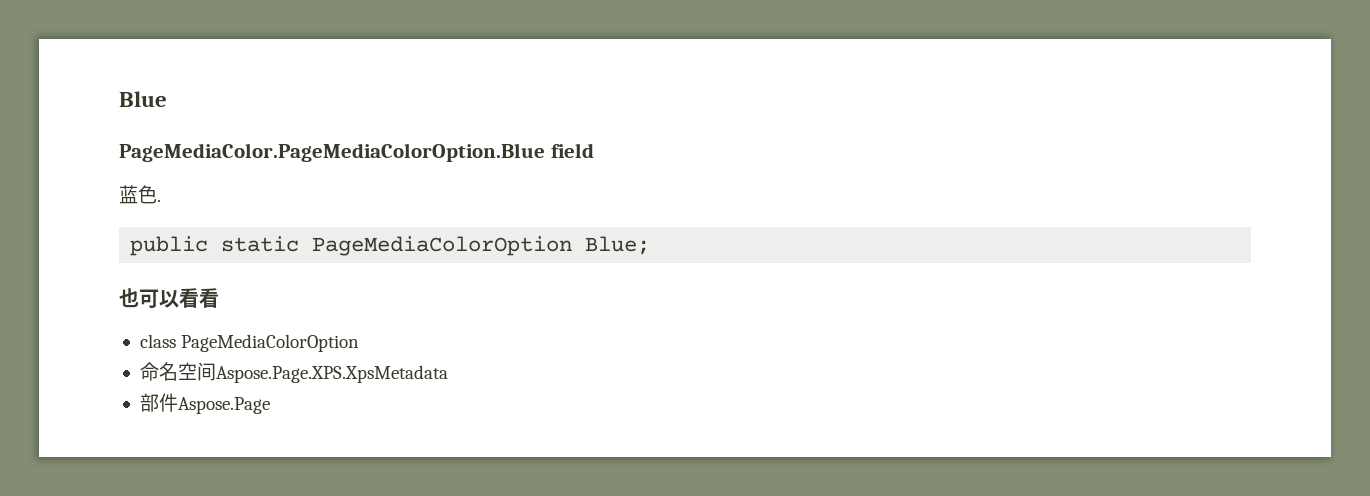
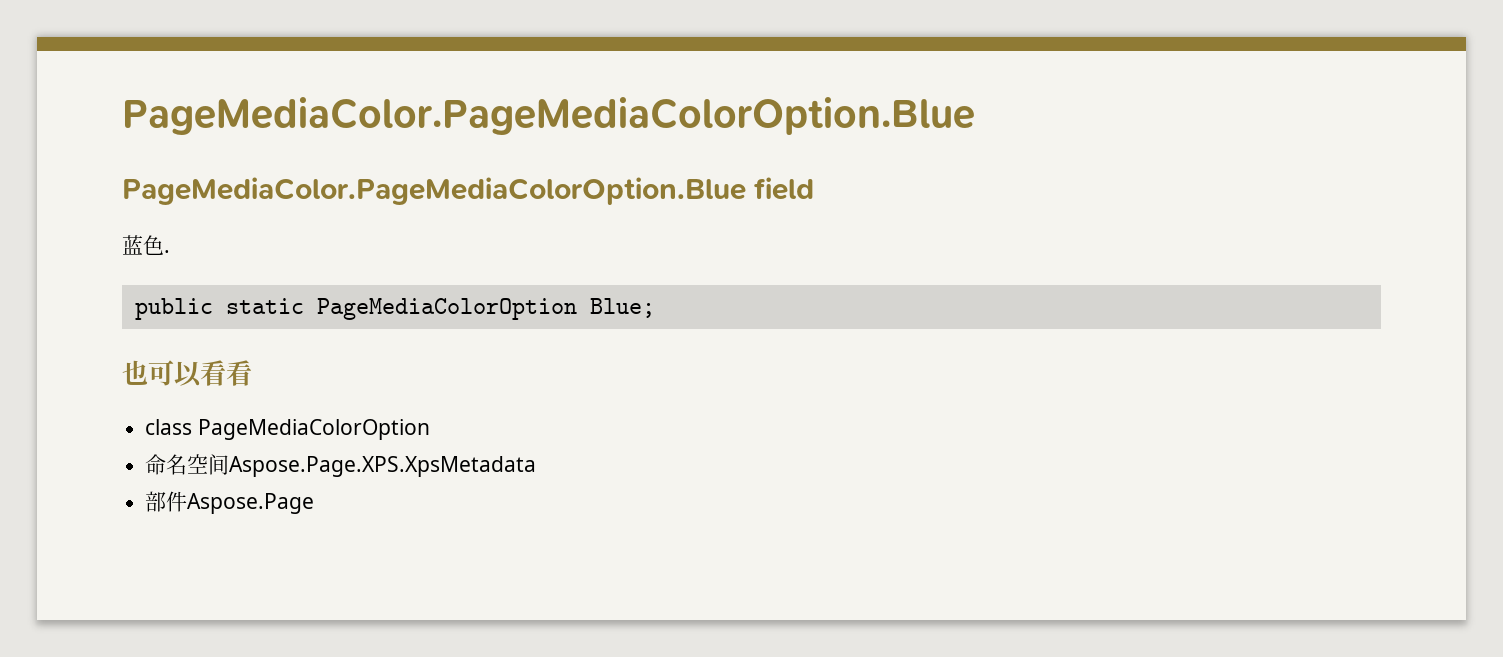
[119,91,167,107] Blue -> [122,97,975,135] PageMediaColor.PageMediaColorOption.Blue

